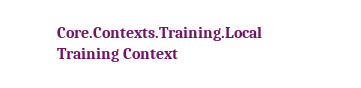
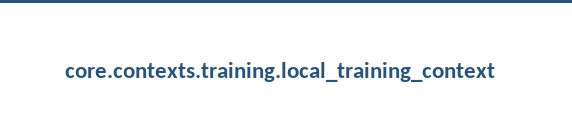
[57,26,262,41] [57,47,179,62] Core.Contexts.Training.Local Training Context -> [65,62,495,82] core.contexts.training.local_training_context

